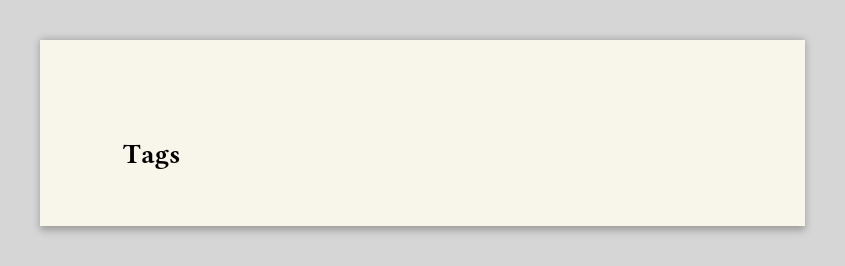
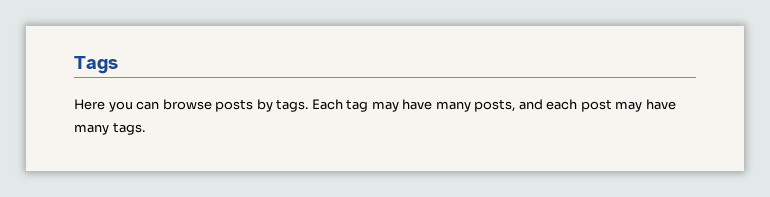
(181, 156) none -> [74,99,676,112] [74,122,145,135] // Here you can browse posts by tags. Each tag may have many posts, and each post may have many tags.

